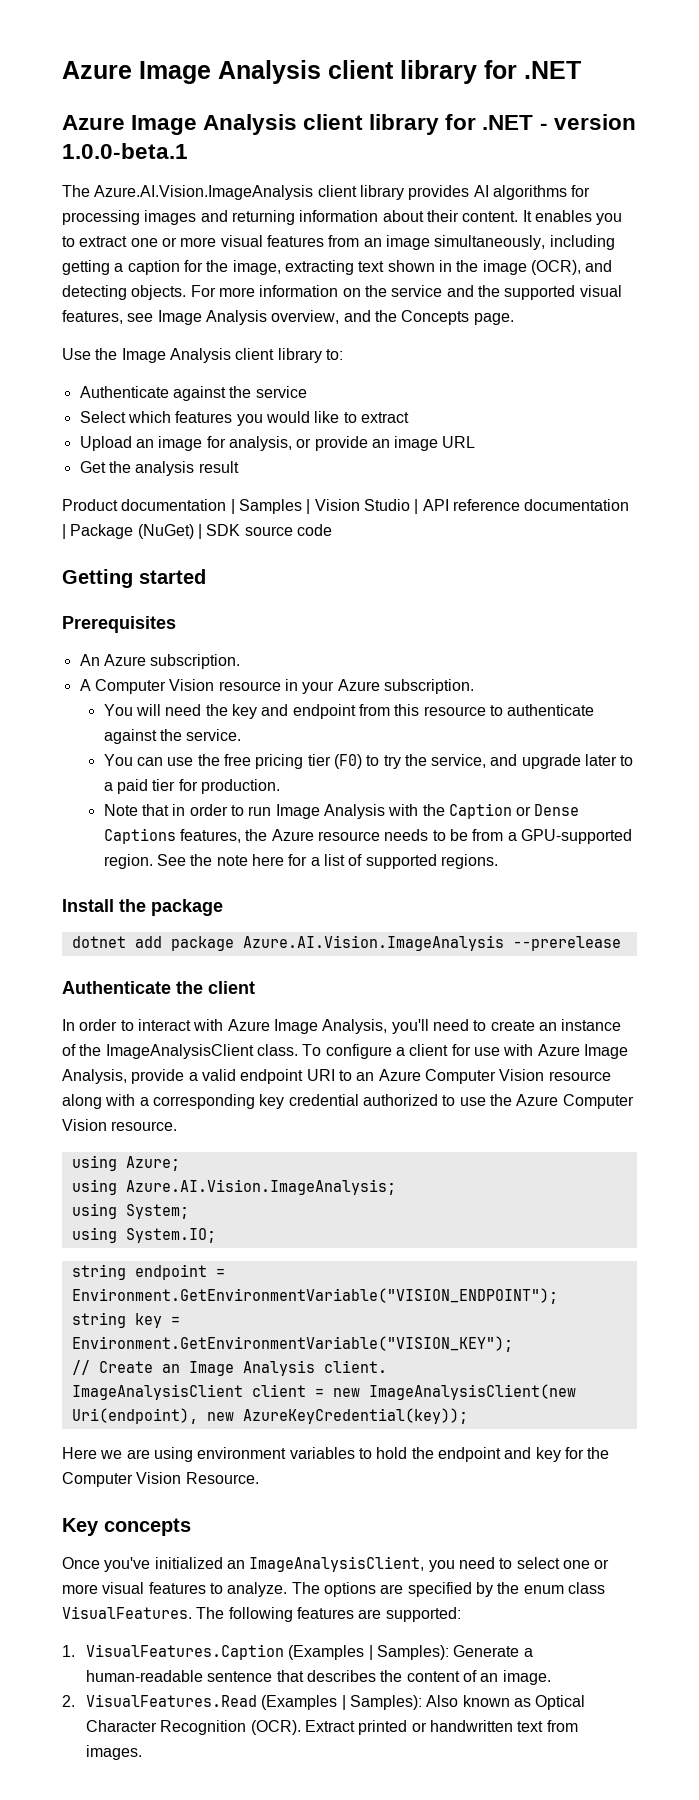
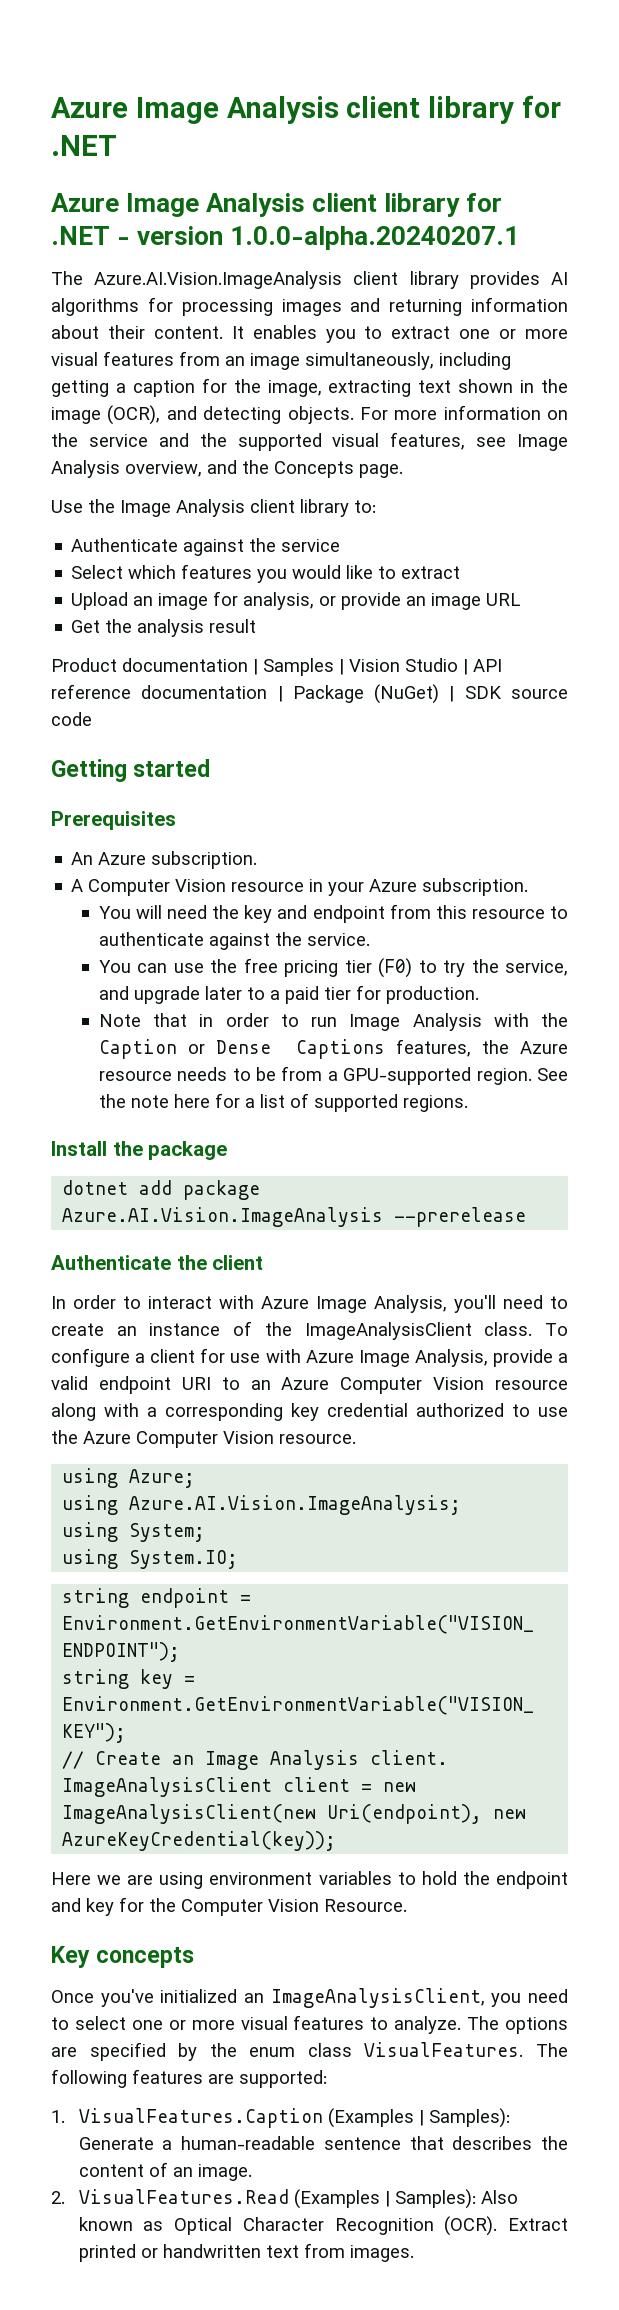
[62,143,188,159] 1.0.0-beta.1 -> [230,226,520,250] 1.0.0-alpha.20240207.1

